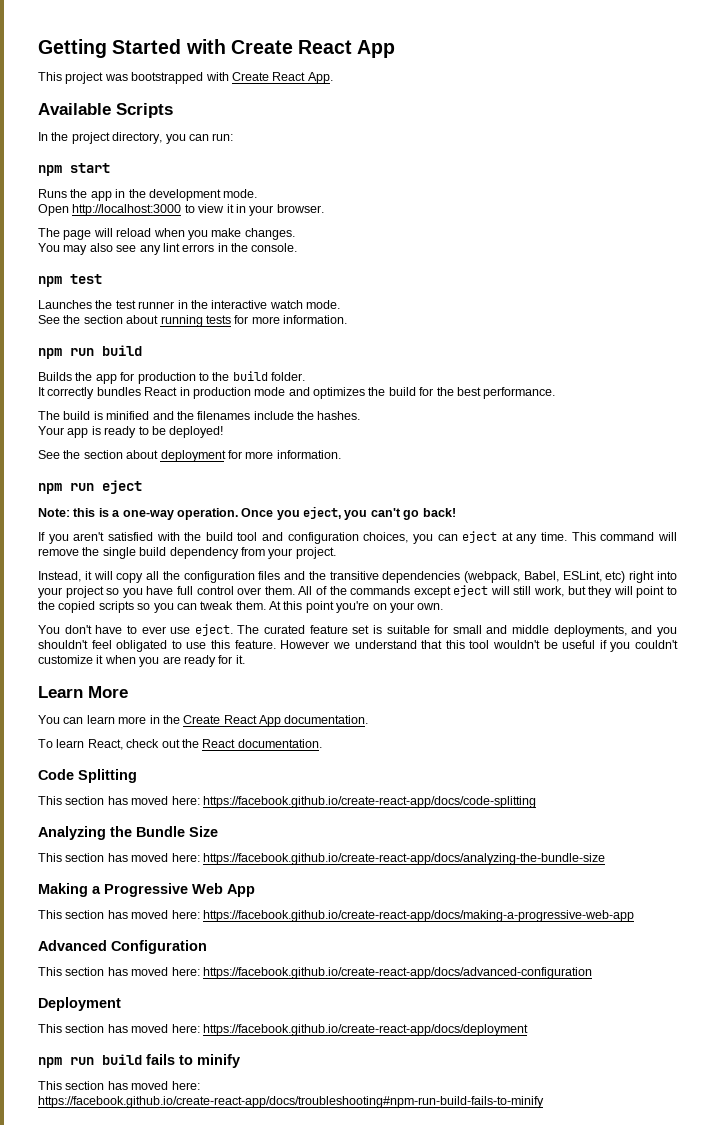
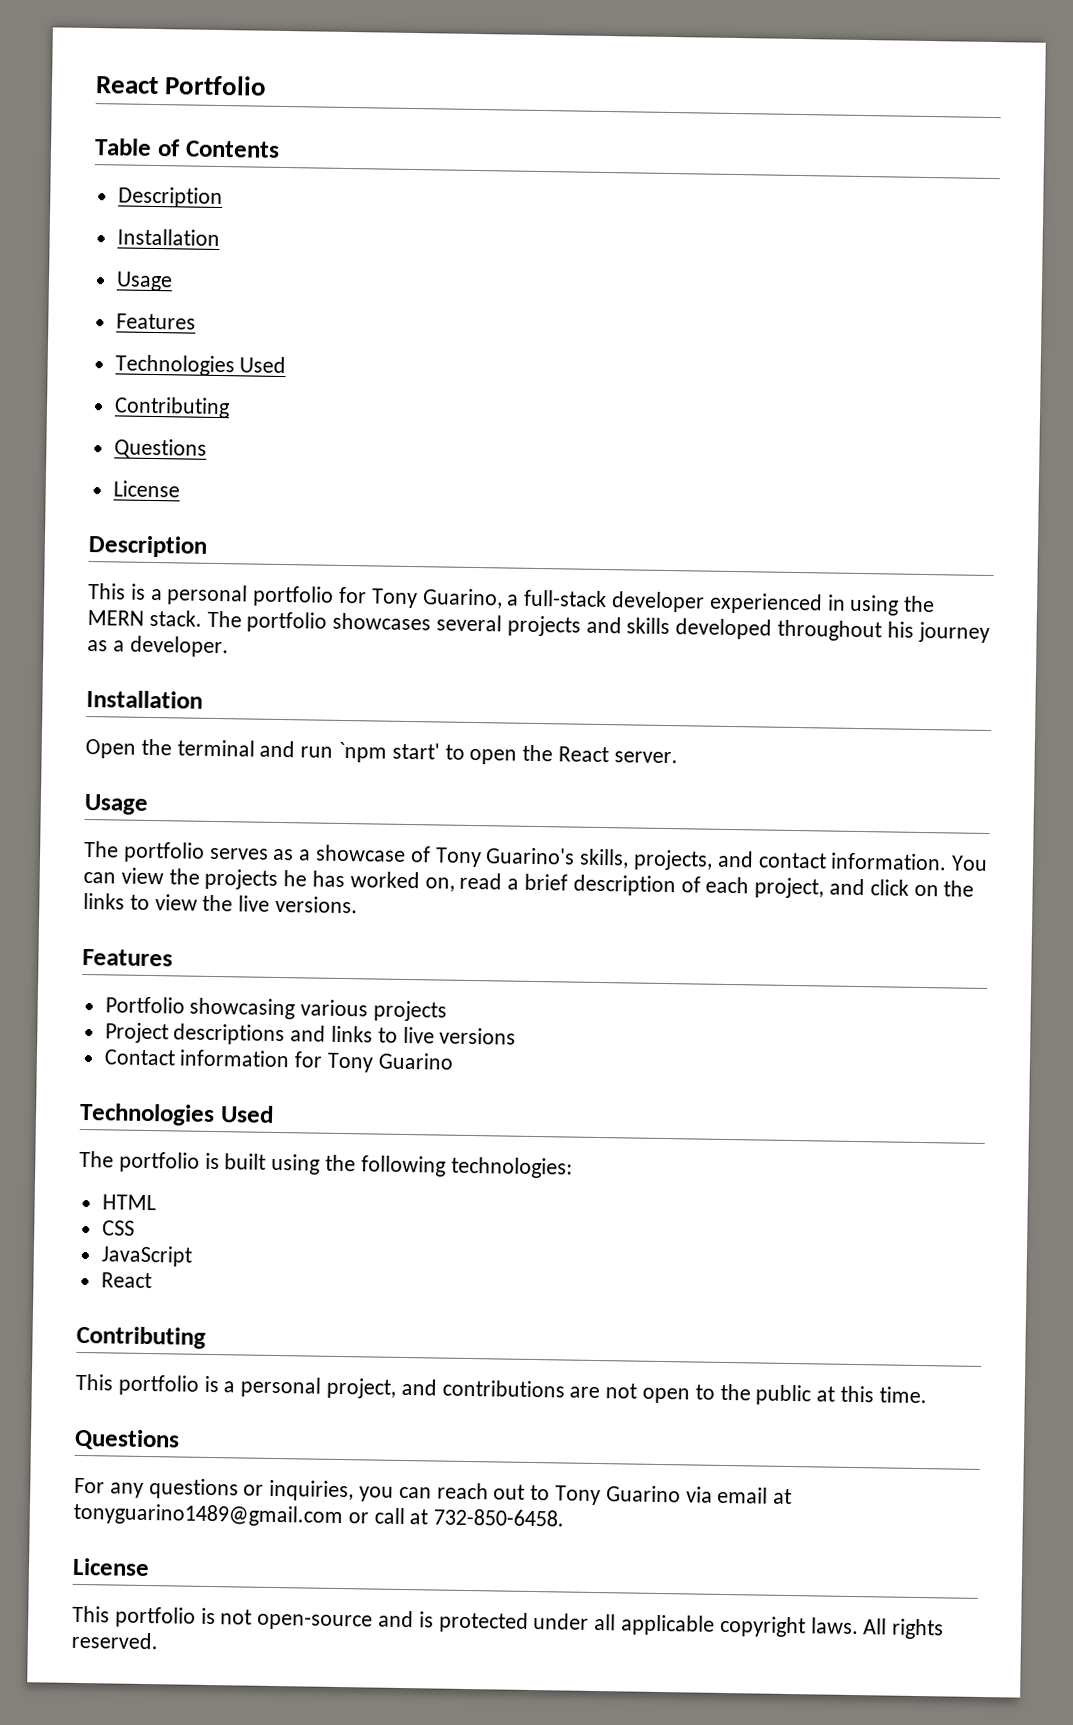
[38,39,396,58] [38,72,333,84] [38,103,173,118] [38,132,234,144] [38,163,110,176] [38,189,258,201] [38,204,324,216] [38,228,295,240] [38,243,298,255] [38,274,102,287] [38,300,340,309] [38,315,347,327] [38,345,142,359] [38,371,305,384] [38,387,556,399] [38,411,361,420] [38,426,224,438] [38,450,341,462] [38,480,142,494] [38,506,456,520] [38,531,678,544] [38,547,336,559] [38,571,677,583] [38,585,677,598] [38,601,444,613] [38,624,678,637] [38,640,678,652] [38,655,245,667] [38,686,128,698] [38,715,369,727] [38,739,322,750] [38,769,137,783] [38,796,536,808] [38,826,218,840] [38,853,605,865] [38,883,255,897] [38,910,634,922] [38,940,207,954] [38,967,592,979] [38,997,121,1011] [38,1024,528,1036] [38,1054,240,1068] [38,1081,200,1090] [38,1096,544,1108] Getting Started with Create React App // This project was bootstrapped with Create React App. // Available Scripts // In the project directory, you can run: // npm start // Runs the app in the development mode. // Open http://localhost:3000 to view it in your browser. // The page will reload when you make changes. // You may also see any lint errors in the console. // npm test // Launches the test runner in the interactive watch mode. // See the section about running tests for more information. // npm run build // Builds the app for production to the build folder. // It correctly bundles React in production mode and optimizes the build for the best performance. // The build is minified and the filenames include the hashes. // Your app is ready to be deployed! // See the section about deployment for more information. // npm run eject // Note: this is a one-way operation. Once you eject, you can't go back! // If you aren't satisfied with the build tool and configuration choices, you can eject at any time. This command will remove the single build dependency from your project. // Instead, it will copy all the configuration files and the transitive dependencies (webpack, Babel, ESLint, etc) right into your project so you have full control over them. All of the commands except eject will still work, but they will point to the copied scripts so you can tweak them. At this point you're on your own. // You don't have to ever use eject. The curated feature set is suitable for small and middle deployments, and you shouldn't feel obligated to use this feature. However we understand that this tool wouldn't be useful if you couldn't customize it when you are ready for it. // Learn More // You can learn more in the Create React App documentation. // To learn React, check out the React documentation. // Code Splitting // This section has moved here: https://facebook.github.io/create-react-app/docs/code-splitting // Analyzing the Bundle Size // This section has moved here: https://facebook.github.io/create-react-app/docs/analyzing-the-bundle-size // Making a Progressive Web App // This section has moved here: https://facebook.github.io/create-react-app/docs/making-a-progressive-web-app // Advanced Configuration // This section has moved here: https://facebook.github.io/create-react-app/docs/advanced-configuration // Deployment // This section has moved here: https://facebook.github.io/create-react-app/docs/deployment // npm run build fails to minify // This section has moved here: https://facebook.github.io/create-react-app/docs/troubleshooting#npm-run-build-fails-to-minify -> [95,75,268,96] [94,138,280,158] [117,186,223,209] [116,228,220,247] [115,271,173,292] [115,313,196,330] [114,354,287,377] [113,396,230,419] [113,438,207,459] [112,480,180,498] [88,535,208,558] [88,583,936,616] [87,609,990,644] [87,635,229,658] [86,689,203,709] [85,738,678,765] [84,793,149,815] [84,840,989,872] [83,867,975,899] [83,892,359,914] [82,948,173,967] [104,996,448,1022] [104,1022,517,1046] [103,1049,454,1073] [79,1102,274,1127] [79,1150,573,1179] [101,1194,156,1211] [101,1220,135,1236] [100,1245,192,1267] [100,1272,152,1289] [76,1325,206,1349] [75,1373,927,1406] [74,1428,180,1451] [74,1477,793,1506] [73,1502,565,1528] [72,1557,150,1577] [72,1605,945,1640] [71,1631,158,1650] React Portfolio // Table of Contents // Description // Installation // Usage // Features // Technologies Used // Contributing // Questions // License // Description // This is a personal portfolio for Tony Guarino, a full-stack developer experienced in using the MERN stack. The portfolio showcases several projects and skills developed throughout his journey as a developer. // Installation // Open the terminal and run `npm start' to open the React server. // Usage // The portfolio serves as a showcase of Tony Guarino's skills, projects, and contact information. You can view the projects he has worked on, read a brief description of each project, and click on the links to view the live versions. // Features // Portfolio showcasing various projects // Project descriptions and links to live versions // Contact information for Tony Guarino // Technologies Used // The portfolio is built using the following technologies: // HTML // CSS // JavaScript // React // Contributing // This portfolio is a personal project, and contributions are not open to the public at this time. // Questions // For any questions or inquiries, you can reach out to Tony Guarino via email at tonyguarino1489@gmail.com or call at 732-850-6458. // License // This portfolio is not open-source and is protected under all applicable copyright laws. All rights reserved.

